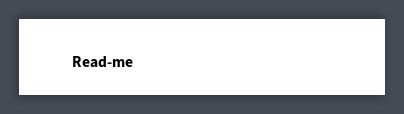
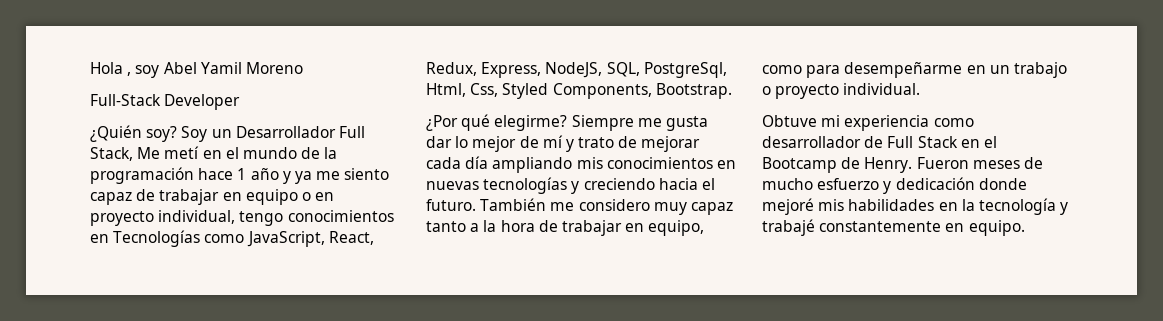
[72,56,133,68] Read-me -> [90,62,303,78] [90,94,241,110] [90,125,365,142] [90,146,338,161] [90,167,390,184] [90,189,335,205] [90,210,394,226] [90,230,374,247] [426,62,727,78] [426,83,732,99] [426,114,708,131] [426,135,701,152] [426,156,736,173] [426,177,715,194] [426,198,733,215] [426,220,705,236] [762,62,1067,78] [762,83,921,99] [762,115,974,131] [762,136,997,148] [762,157,1043,173] [762,177,1027,194] [762,198,1069,215] [762,219,1025,236] Hola , soy Abel Yamil Moreno // Full-Stack Developer // ¿Quién soy? Soy un Desarrollador Full Stack, Me metí en el mundo de la programación hace 1 año y ya me siento capaz de trabajar en equipo o en proyecto individual, tengo conocimientos en Tecnologías como JavaScript, React, Redux, Express, NodeJS, SQL, PostgreSql, Html, Css, Styled Components, Bootstrap. // ¿Por qué elegirme? Siempre me gusta dar lo mejor de mí y trato de mejorar cada día ampliando mis conocimientos en nuevas tecnologías y creciendo hacia el futuro. También me considero muy capaz tanto a la hora de trabajar en equipo, como para desempeñarme en un trabajo o proyecto individual. // Obtuve mi experiencia como desarrollador de Full Stack en el Bootcamp de Henry. Fueron meses de mucho esfuerzo y dedicación donde mejoré mis habilidades en la tecnología y trabajé constantemente en equipo.

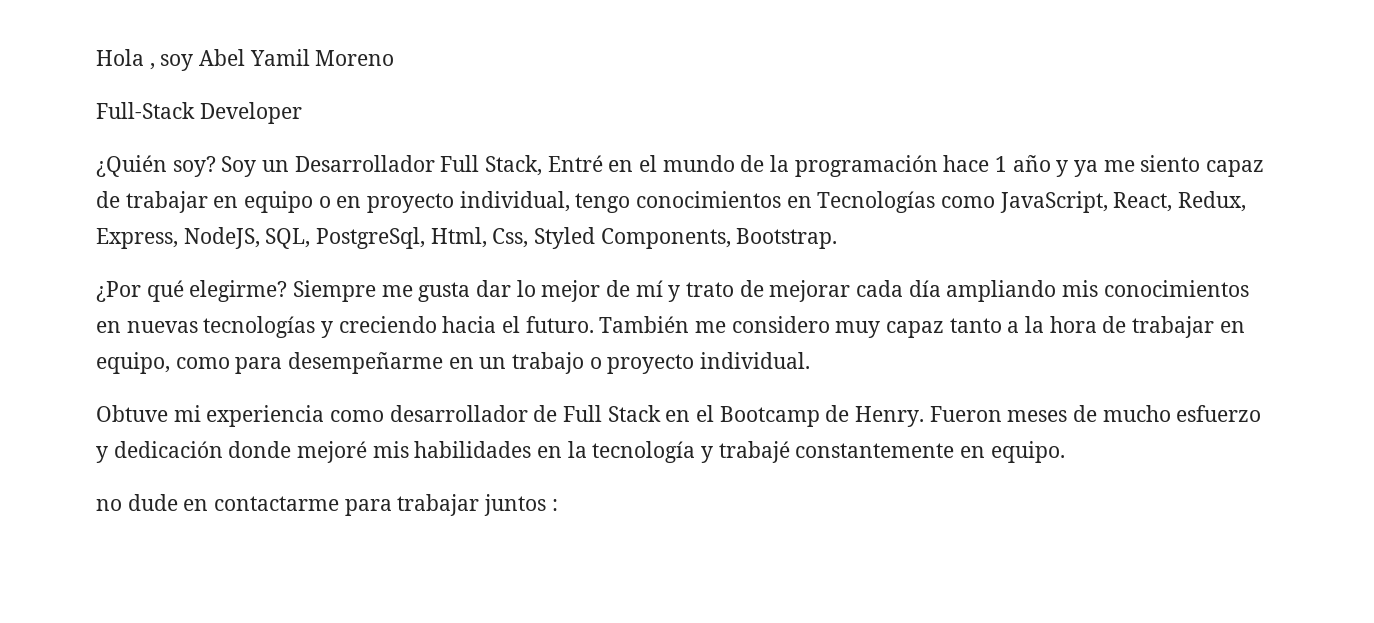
[137,146,200,159] Me metí -> [547,155,603,172] Entré
(1025, 228) none -> [96,494,558,516] // no dude en contactarme para trabajar juntos :

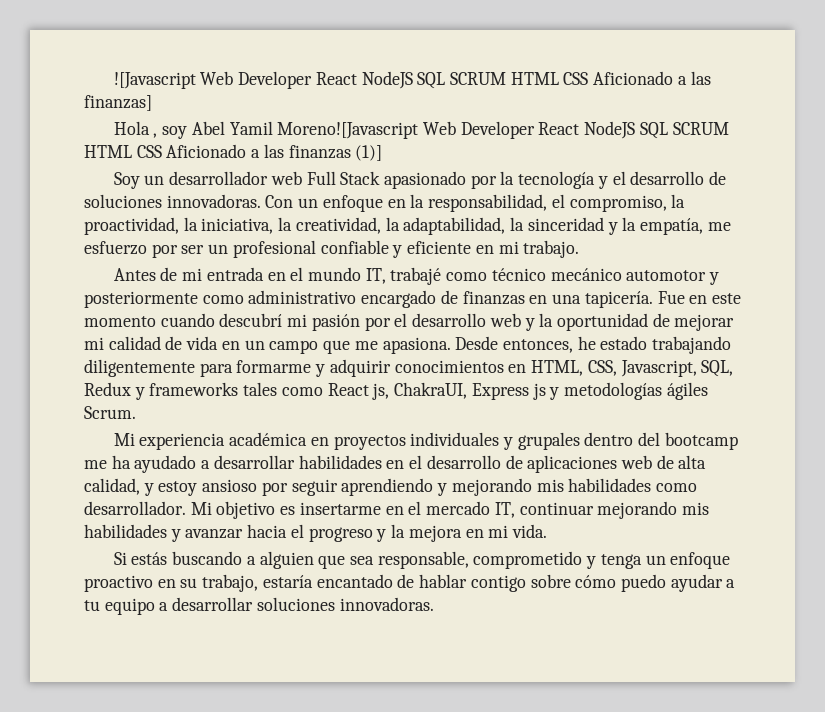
(96, 57) none -> [113,71,711,89] [84,95,152,111] ![Javascript Web Developer React NodeJS SQL SCRUM HTML CSS Aficionado a las finanzas] //
[315,50,395,66] [96,102,302,124] [96,155,1265,177] [96,191,1247,213] [96,227,838,249] [96,280,1249,302] [96,316,1245,338] [96,352,811,374] [96,405,1262,427] [96,441,1065,463] [96,494,558,516] Moreno // Full-Stack Developer // ¿Quién soy? Soy un Desarrollador Full Stack, Entré en el mundo de la programación hace 1 año y ya me siento capaz de trabajar en equipo o en proyecto individual, tengo conocimientos en Tecnologías como JavaScript, React, Redux, Express, NodeJS, SQL, PostgreSql, Html, Css, Styled Components, Bootstrap. // ¿Por qué elegirme? Siempre me gusta dar lo mejor de mí y trato de mejorar cada día ampliando mis conocimientos en nuevas tecnologías y creciendo hacia el futuro. También me considero muy capaz tanto a la hora de trabajar en equipo, como para desempeñarme en un trabajo o proyecto individual. // Obtuve mi experiencia como desarrollador de Full Stack en el Bootcamp de Henry. Fueron meses de mucho esfuerzo y dedicación donde mejoré mis habilidades en la tecnología y trabajé constantemente en equipo. // no dude en contactarme para trabajar juntos : -> [277,121,729,139] [84,144,383,161] [113,171,727,189] [84,194,686,212] [84,217,731,235] [84,240,580,258] [113,267,720,285] [84,290,741,308] [84,313,735,331] [84,336,732,354] [84,359,734,377] [84,382,708,400] [84,406,136,419] [113,432,738,450] [84,455,707,473] [84,478,697,496] [84,501,709,519] [84,524,547,542] [113,551,731,569] [84,574,736,592] [84,597,434,615] Moreno![Javascript Web Developer React NodeJS SQL SCRUM HTML CSS Aficionado a las finanzas (1)] // Soy un desarrollador web Full Stack apasionado por la tecnología y el desarrollo de soluciones innovadoras. Con un enfoque en la responsabilidad, el compromiso, la proactividad, la iniciativa, la creatividad, la adaptabilidad, la sinceridad y la empatía, me esfuerzo por ser un profesional confiable y eficiente en mi trabajo. // Antes de mi entrada en el mundo IT, trabajé como técnico mecánico automotor y posteriormente como administrativo encargado de finanzas en una tapicería. Fue en este momento cuando descubrí mi pasión por el desarrollo web y la oportunidad de mejorar mi calidad de vida en un campo que me apasiona. Desde entonces, he estado trabajando diligentemente para formarme y adquirir conocimientos en HTML, CSS, Javascript, SQL, Redux y frameworks tales como React js, ChakraUI, Express js y metodologías ágiles Scrum. // Mi experiencia académica en proyectos individuales y grupales dentro del bootcamp me ha ayudado a desarrollar habilidades en el desarrollo de aplicaciones web de alta calidad, y estoy ansioso por seguir aprendiendo y mejorando mis habilidades como desarrollador. Mi objetivo es insertarme en el mercado IT, continuar mejorando mis habilidades y avanzar hacia el progreso y la mejora en mi vida. // Si estás buscando a alguien que sea responsable, comprometido y tenga un enfoque proactivo en su trabajo, estaría encantado de hablar contigo sobre cómo puedo ayudar a tu equipo a desarrollar soluciones innovadoras.

